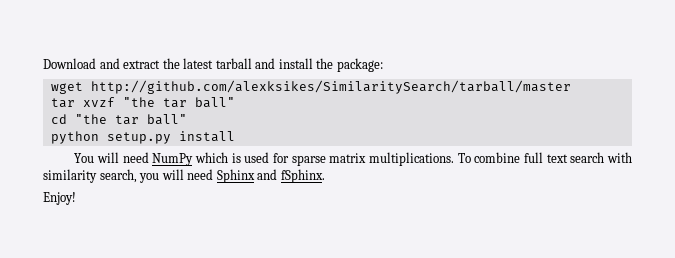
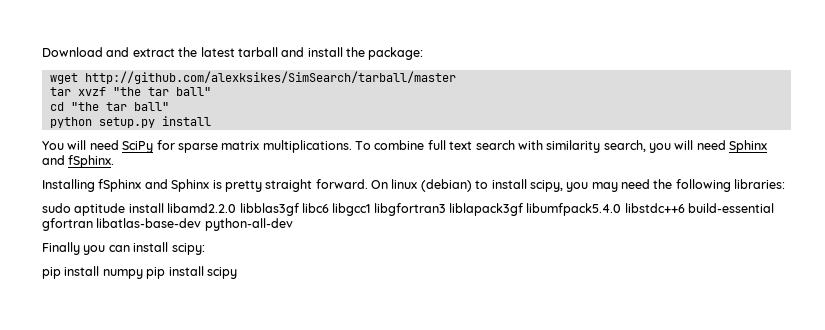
[90,80,571,94] http://github.com/alexksikes/SimilaritySearch/tarball/master -> [84,71,456,84] http://github.com/alexksikes/SimSearch/tarball/master
[152,152,270,166] NumPy which is used -> [122,141,154,153] SciPy
[43,192,76,205] Enjoy! -> [42,179,786,192] [42,203,775,216] [42,218,293,231] [42,242,205,255] [42,266,237,279] Installing fSphinx and Sphinx is pretty straight forward. On linux (debian) to install scipy, you may need the following libraries: // sudo aptitude install libamd2.2.0 libblas3gf libc6 libgcc1 libgfortran3 liblapack3gf libumfpack5.4.0 libstdc++6 build-essential gfortran libatlas-base-dev python-all-dev // Finally you can install scipy: // pip install numpy pip install scipy

